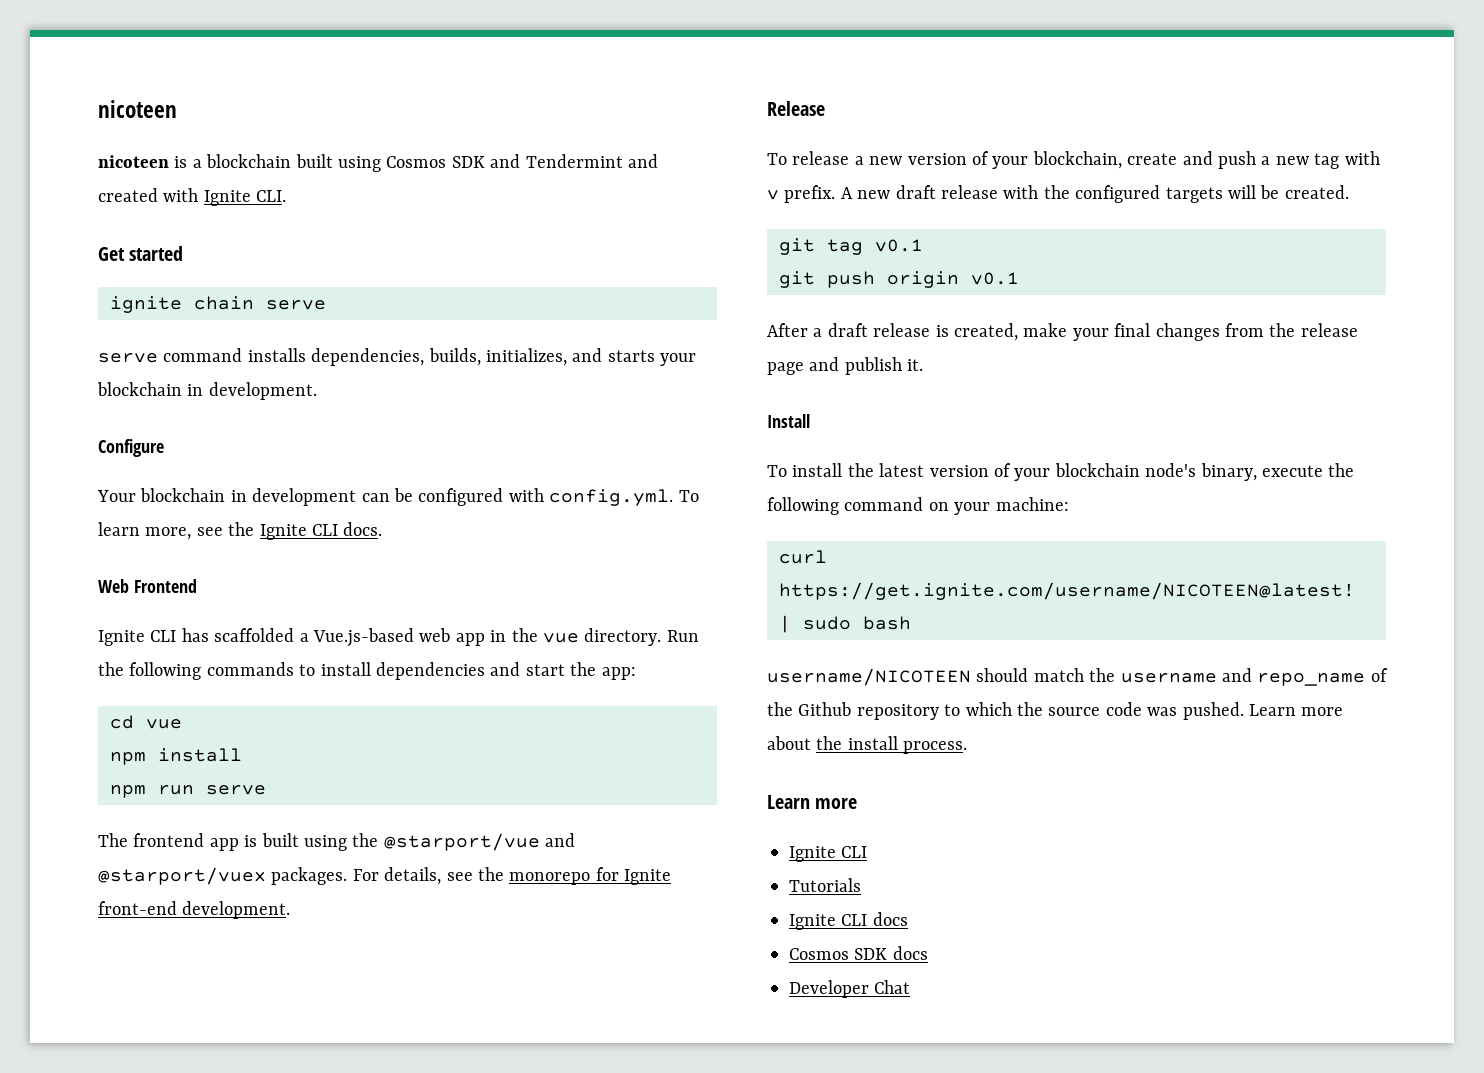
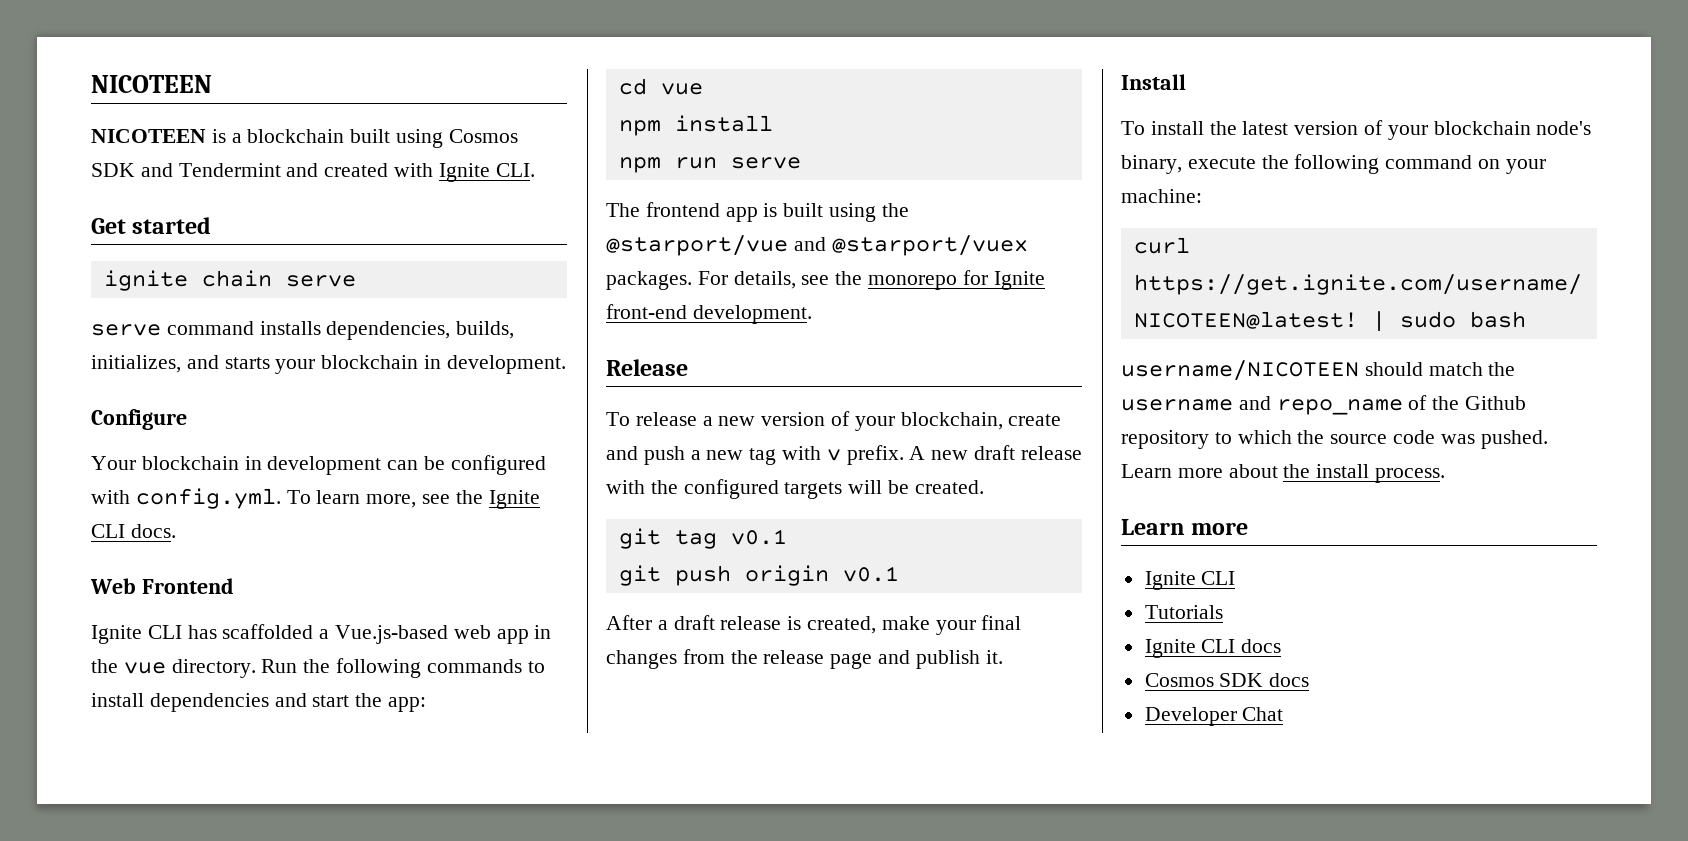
[98,100,177,118] [98,155,169,168] nicoteen // nicoteen -> [91,75,212,93] [91,129,206,143] NICOTEEN // NICOTEEN

